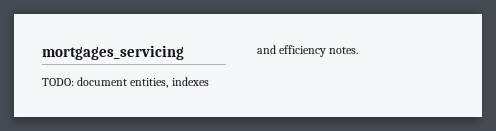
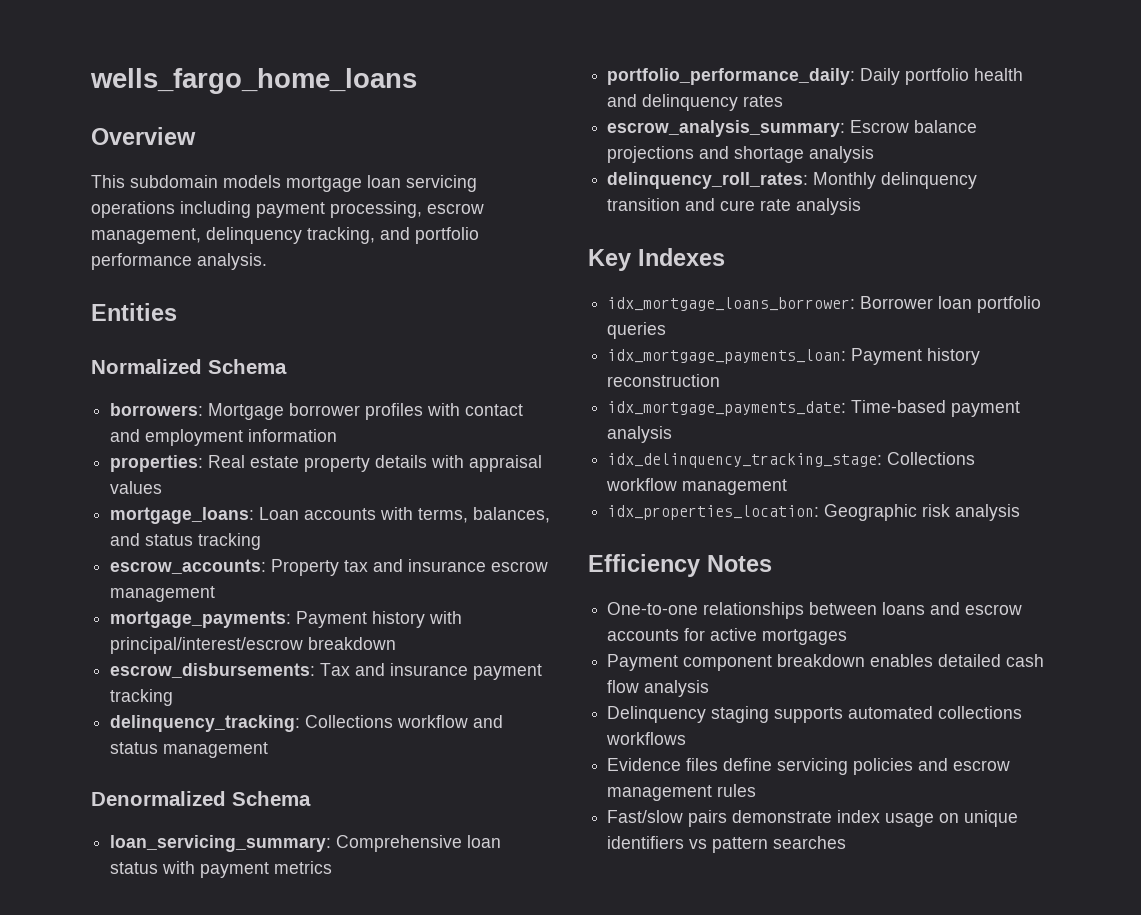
[42,45,184,60] [42,77,209,88] [257,45,359,57] mortgages_servicing // TODO: document entities, indexes and efficiency notes. -> [90,68,417,94] [91,127,196,145] [91,175,477,192] [91,201,484,218] [91,227,479,244] [91,253,267,270] [91,303,177,321] [91,359,287,374] [110,403,524,420] [110,429,338,446] [110,455,543,472] [110,481,163,494] [110,507,551,524] [110,533,262,550] [110,559,549,576] [110,586,216,602] [110,611,463,628] [110,637,397,654] [110,663,543,680] [110,689,174,706] [110,715,504,732] [110,742,269,758] [91,791,311,806] [110,835,502,852] [110,861,333,878] [607,68,1024,85] [607,94,784,111] [607,120,978,137] [607,146,875,163] [607,172,978,189] [607,198,862,215] [588,248,725,271] [607,296,1042,313] [607,322,667,339] [607,348,981,365] [607,374,721,387] [607,400,1021,417] [607,426,673,443] [607,452,976,468] [606,478,788,495] [607,504,1021,521] [588,554,772,577] [607,602,1023,619] [607,628,848,645] [607,654,1045,671] [607,680,710,697] [607,706,1023,723] [606,732,687,745] [607,758,1011,775] [607,784,757,801] [607,810,1019,827] [607,836,847,853] wells_fargo_home_loans // Overview // This subdomain models mortgage loan servicing operations including payment processing, escrow management, delinquency tracking, and portfolio performance analysis. // Entities // Normalized Schema // borrowers: Mortgage borrower profiles with contact and employment information // properties: Real estate property details with appraisal values // mortgage_loans: Loan accounts with terms, balances, and status tracking // escrow_accounts: Property tax and insurance escrow management // mortgage_payments: Payment history with principal/interest/escrow breakdown // escrow_disbursements: Tax and insurance payment tracking // delinquency_tracking: Collections workflow and status management // Denormalized Schema // loan_servicing_summary: Comprehensive loan status with payment metrics // portfolio_performance_daily: Daily portfolio health and delinquency rates // escrow_analysis_summary: Escrow balance projections and shortage analysis // delinquency_roll_rates: Monthly delinquency transition and cure rate analysis // Key Indexes // idx_mortgage_loans_borrower: Borrower loan portfolio queries // idx_mortgage_payments_loan: Payment history reconstruction // idx_mortgage_payments_date: Time-based payment analysis // idx_delinquency_tracking_stage: Collections workflow management // idx_properties_location: Geographic risk analysis // Efficiency Notes // One-to-one relationships between loans and escrow accounts for active mortgages // Payment component breakdown enables detailed cash flow analysis // Delinquency staging supports automated collections workflows // Evidence files define servicing policies and escrow management rules // Fast/slow pairs demonstrate index usage on unique identifiers vs pattern searches

